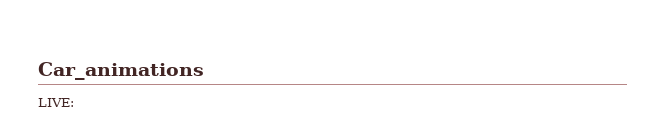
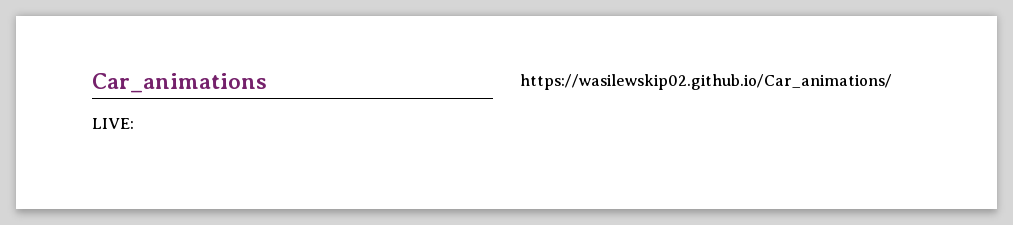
(74, 102) none -> [520,74,892,90] https://wasilewskip02.github.io/Car_animations/

